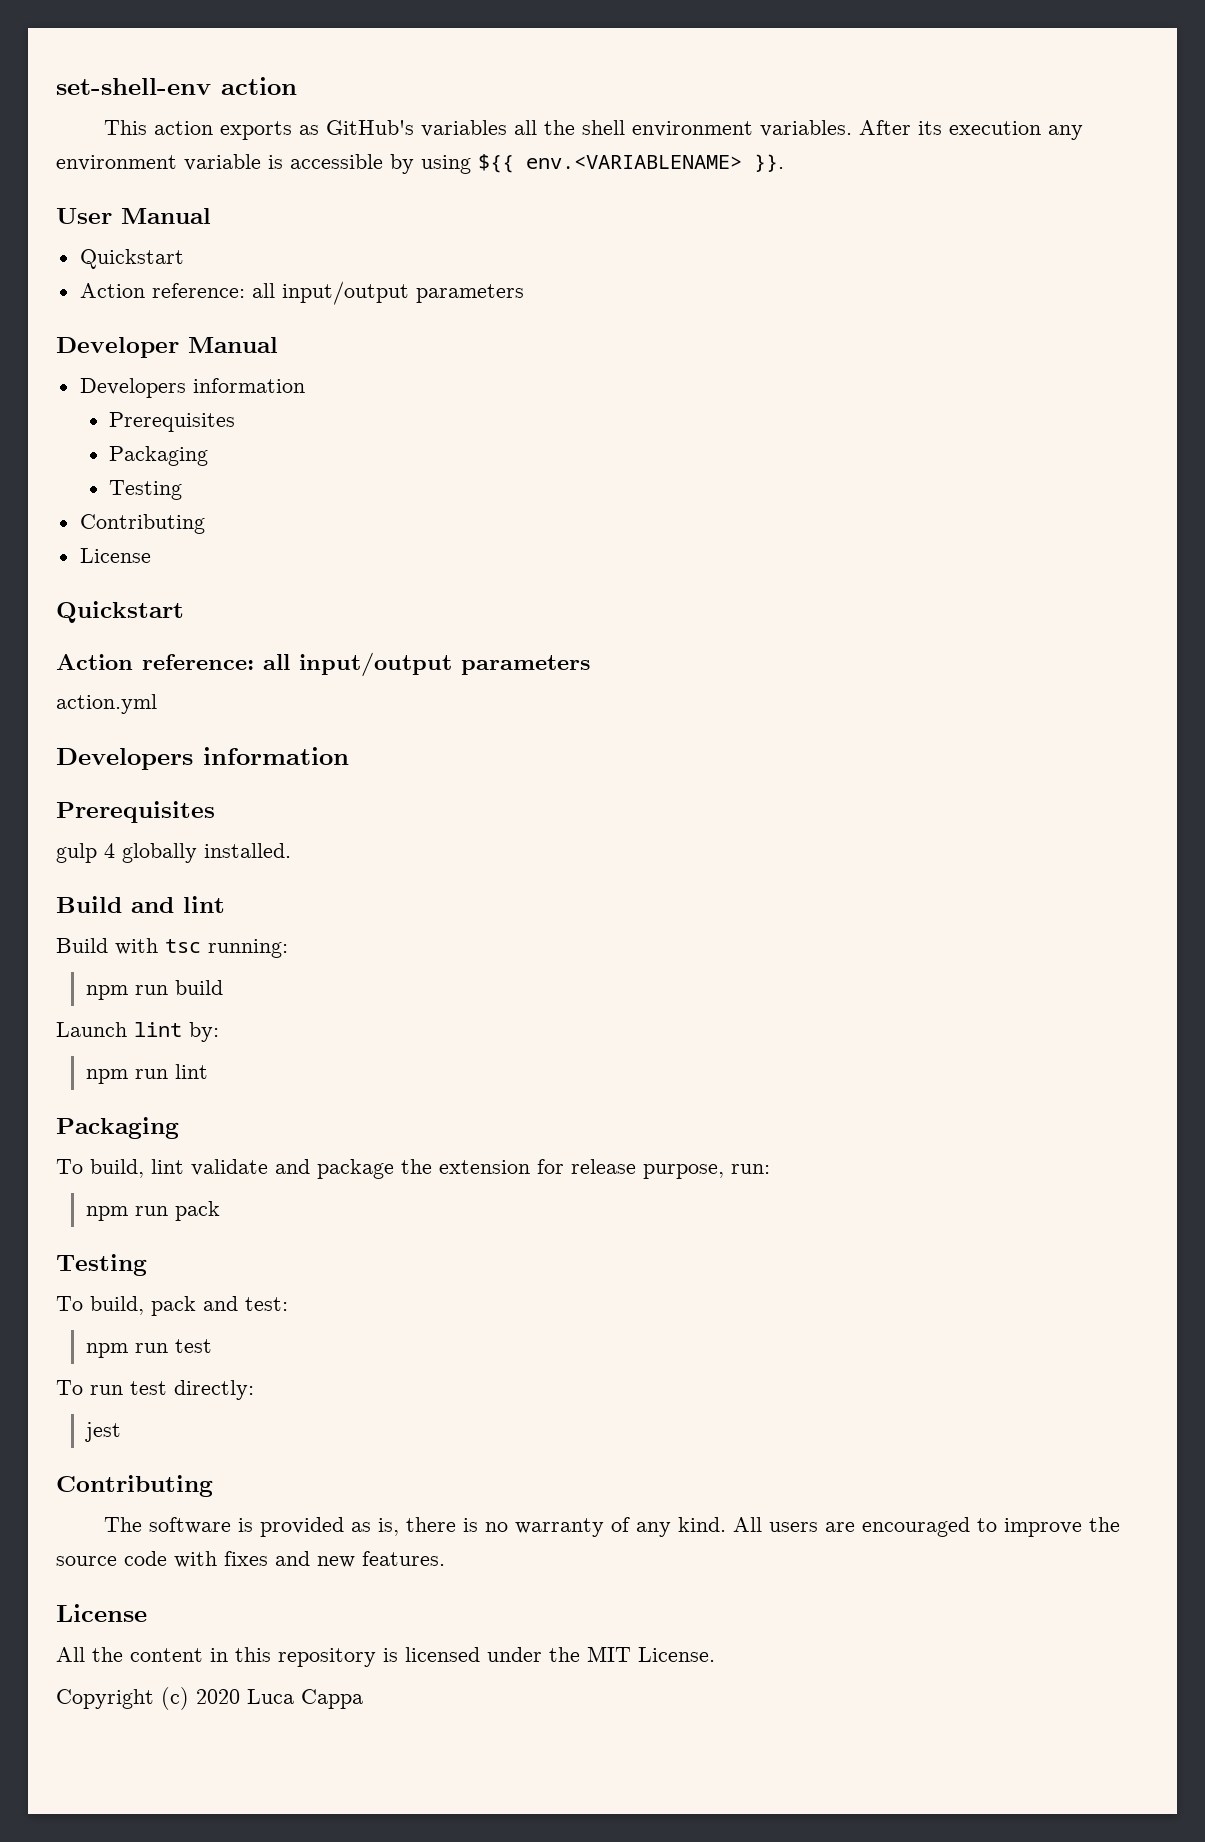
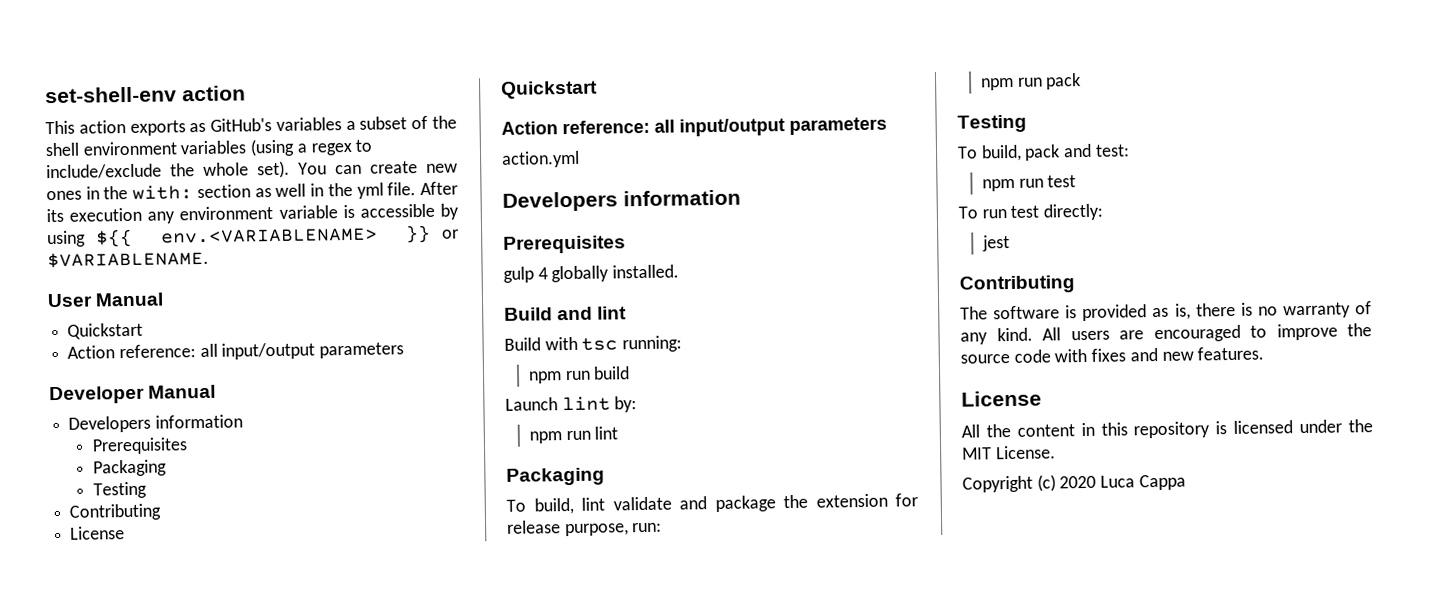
[513,120,852,137] all the shell environment variables. -> [345,115,457,131] [45,138,373,157] [46,160,458,180] [46,182,417,201] a subset of the shell environment variables (using a regex to include/exclude the whole set). You can create new ones in the with: section as well in the yml file.
[754,154,784,172] }}. -> [405,224,459,244] [47,250,209,269] }} or $VARIABLENAME.

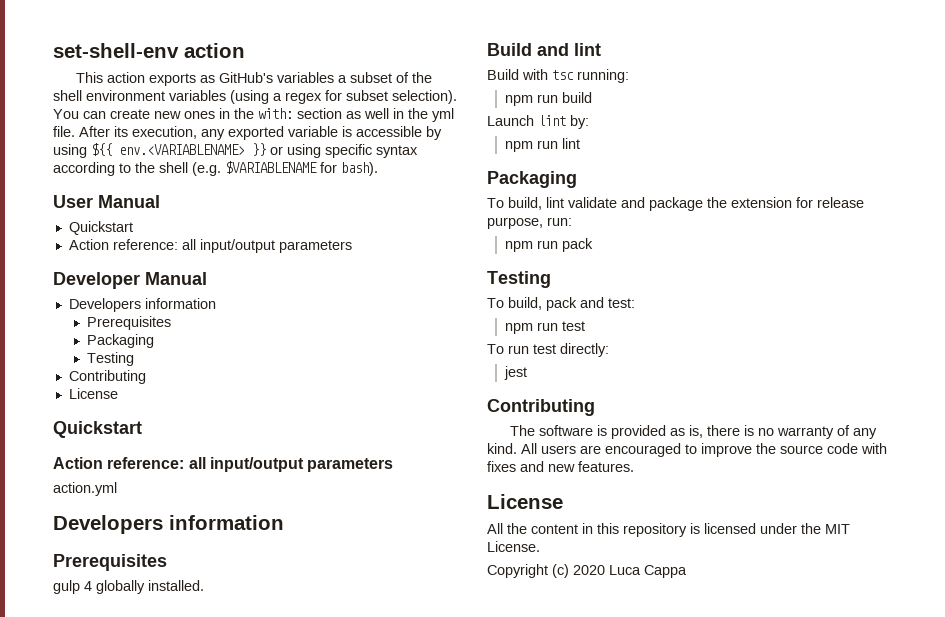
[355,139,373,152] [46,160,290,180] to include/exclude the whole set). -> [325,90,457,104] for subset selection).
[69,206,274,224] execution any environment -> [132,126,284,140] execution, any exported
[47,250,209,269] $VARIABLENAME. -> [287,144,418,158] [53,161,378,176] using specific syntax according to the shell (e.g. $VARIABLENAME for bash).

